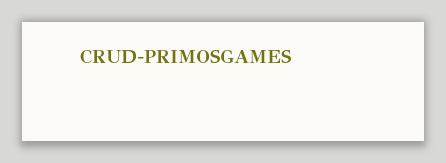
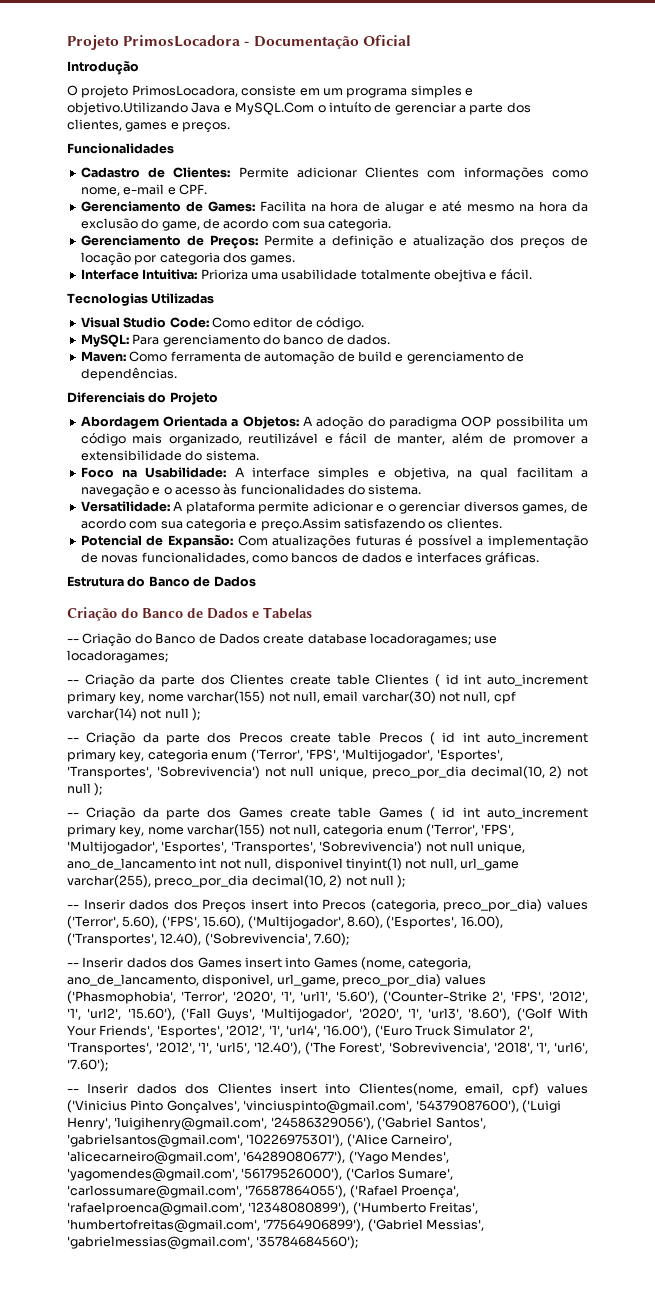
[80,49,292,64] CRUD-PRIMOSGAMES -> [67,35,411,50] [67,61,139,75] [67,85,473,98] [67,101,531,115] [67,119,231,133] [67,143,174,154] [80,167,588,181] [80,184,207,196] [80,200,588,214] [80,218,392,231] [80,235,589,249] [80,252,296,266] [80,268,532,282] [67,293,215,306] [80,316,364,330] [80,334,390,347] [80,351,525,365] [80,367,177,381] [67,392,218,405] [80,416,588,430] [80,432,589,446] [80,450,259,461] [80,467,589,480] [80,483,422,498] [80,501,588,514] [80,518,502,532] [80,534,588,549] [80,551,540,565] [67,576,256,587] [67,607,312,621] [67,633,498,647] [67,650,168,663] [67,674,589,688] [67,691,516,704] [67,708,201,721] [67,732,588,746] [67,749,503,762] [67,766,588,779] [67,783,103,796] [67,807,588,821] [67,824,515,837] [67,841,526,854] [67,858,519,871] [67,875,406,888] [67,899,588,913] [67,916,503,929] [67,933,350,946] [67,957,472,970] [67,974,486,987] [67,991,588,1004] [67,1008,588,1021] [67,1025,533,1038] [67,1042,588,1055] [67,1059,108,1072] [67,1083,588,1096] [67,1100,561,1114] [67,1117,486,1131] [67,1134,453,1148] [67,1151,450,1165] [67,1168,454,1182] [67,1185,460,1199] [67,1202,479,1216] [67,1219,485,1233] [67,1236,359,1250] Projeto PrimosLocadora - Documentação Oficial // Introdução // O projeto PrimosLocadora, consiste em um programa simples e objetivo.Utilizando Java e MySQL.Com o intuíto de gerenciar a parte dos clientes, games e preços. // Funcionalidades // Cadastro de Clientes: Permite adicionar Clientes com informações como nome, e-mail e CPF. // Gerenciamento de Games: Facilita na hora de alugar e até mesmo na hora da exclusão do game, de acordo com sua categoria. // Gerenciamento de Preços: Permite a definição e atualização dos preços de locação por categoria dos games. // Interface Intuitiva: Prioriza uma usabilidade totalmente obejtiva e fácil. // Tecnologias Utilizadas // Visual Studio Code: Como editor de código. // MySQL: Para gerenciamento do banco de dados. // Maven: Como ferramenta de automação de build e gerenciamento de dependências. // Diferenciais do Projeto // Abordagem Orientada a Objetos: A adoção do paradigma OOP possibilita um código mais organizado, reutilizável e fácil de manter, além de promover a extensibilidade do sistema. // Foco na Usabilidade: A interface simples e objetiva, na qual facilitam a navegação e o acesso às funcionalidades do sistema. // Versatilidade: A plataforma permite adicionar e o gerenciar diversos games, de acordo com sua categoria e preço.Assim satisfazendo os clientes. // Potencial de Expansão: Com atualizações futuras é possível a implementação de novas funcionalidades, como bancos de dados e interfaces gráficas. // Estrutura do Banco de Dados // Criação do Banco de Dados e Tabelas // -- Criação do Banco de Dados create database locadoragames; use locadoragames; // -- Criação da parte dos Clientes create table Clientes ( id int auto_increment primary key, nome varchar(155) not null, email varchar(30) not null, cpf varchar(14) not null ); // -- Criação da parte dos Precos create table Precos ( id int auto_increment primary key, categoria enum ('Terror', 'FPS', 'Multijogador', 'Esportes', 'Transportes', 'Sobrevivencia') not null unique, preco_por_dia decimal(10, 2) not null ); // -- Criação da parte dos Games create table Games ( id int auto_increment primary key, nome varchar(155) not null, categoria enum ('Terror', 'FPS', 'Multijogador', 'Esportes', 'Transportes', 'Sobrevivencia') not null unique, ano_de_lancamento int not null, disponivel tinyint(1) not null, url_game varchar(255), preco_por_dia decimal(10, 2) not null ); // -- Inserir dados dos Preços insert into Precos (categoria, preco_por_dia) values ('Terror', 5.60), ('FPS', 15.60), ('Multijogador', 8.60), ('Esportes', 16.00), ('Transportes', 12.40), ('Sobrevivencia', 7.60); // -- Inserir dados dos Games insert into Games (nome, categoria, ano_de_lancamento, disponivel, url_game, preco_por_dia) values ('Phasmophobia', 'Terror', '2020', '1', 'url1', '5.60'), ('Counter-Strike 2', 'FPS', '2012', '1', 'url2', '15.60'), ('Fall Guys', 'Multijogador', '2020', '1', 'url3', '8.60'), ('Golf With Your Friends', 'Esportes', '2012', '1', 'url4', '16.00'), ('Euro Truck Simulator 2', 'Transportes', '2012', '1', 'url5', '12.40'), ('The Forest', 'Sobrevivencia', '2018', '1', 'url6', '7.60'); // -- Inserir dados dos Clientes insert into Clientes(nome, email, cpf) values ('Vinicius Pinto Gonçalves', 'vinciuspinto@gmail.com', '54379087600'), ('Luigi Henry', 'luigihenry@gmail.com', '24586329056'), ('Gabriel Santos', 'gabrielsantos@gmail.com', '10226975301'), ('Alice Carneiro', 'alicecarneiro@gmail.com', '64289080677'), ('Yago Mendes', 'yagomendes@gmail.com', '56179526000'), ('Carlos Sumare', 'carlossumare@gmail.com', '76587864055'), ('Rafael Proença', 'rafaelproenca@gmail.com', '12348080899'), ('Humberto Freitas', 'humbertofreitas@gmail.com', '77564906899'), ('Gabriel Messias', 'gabrielmessias@gmail.com', '35784684560');

